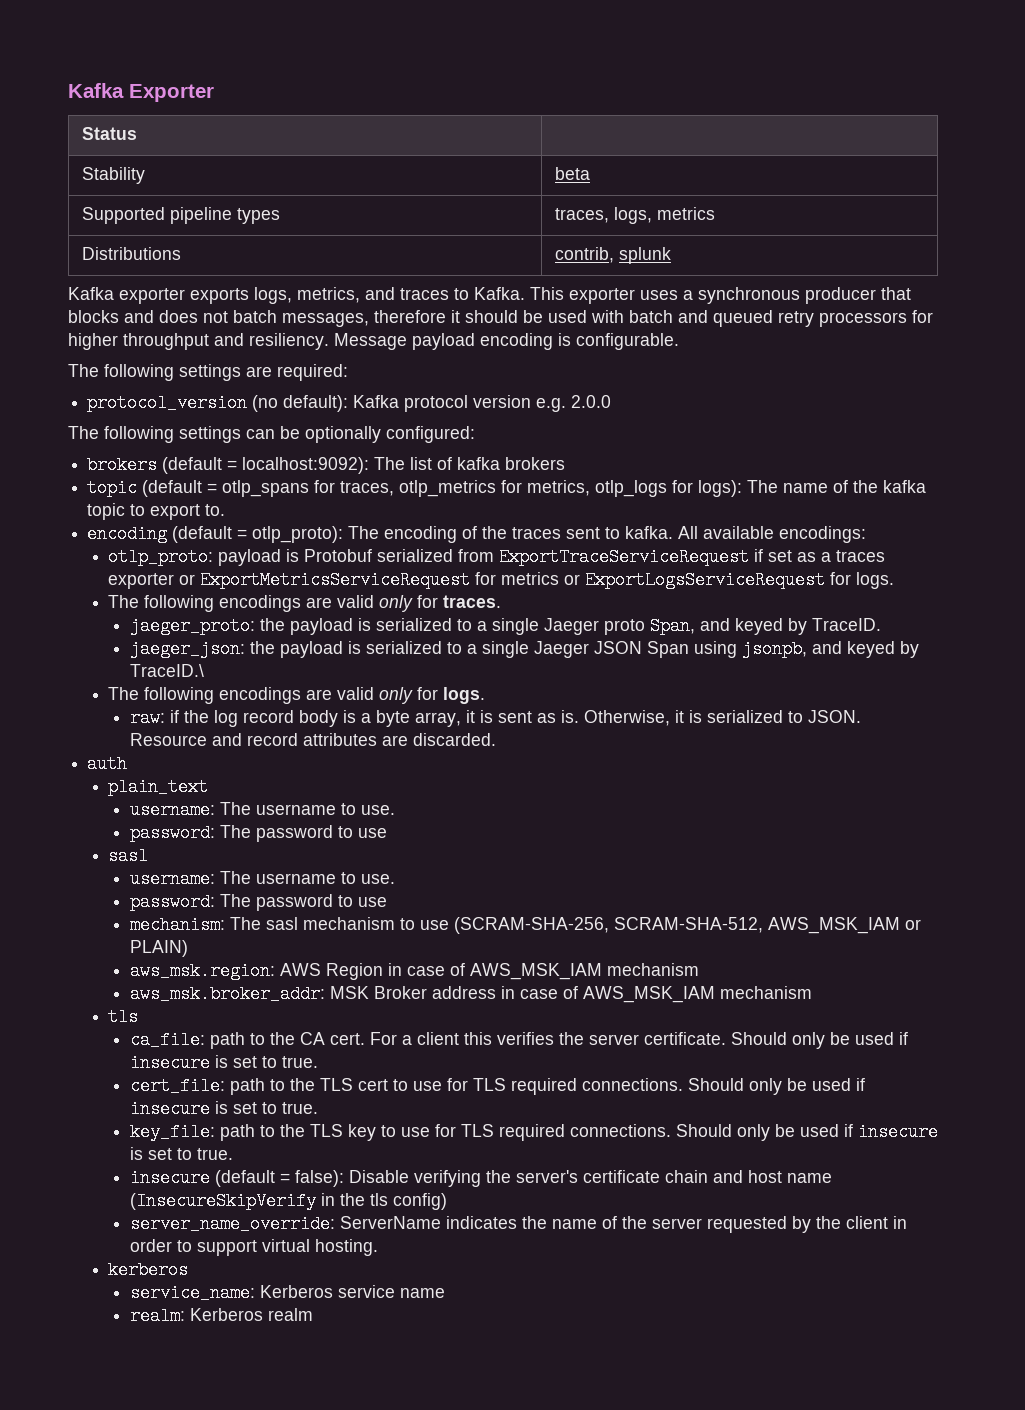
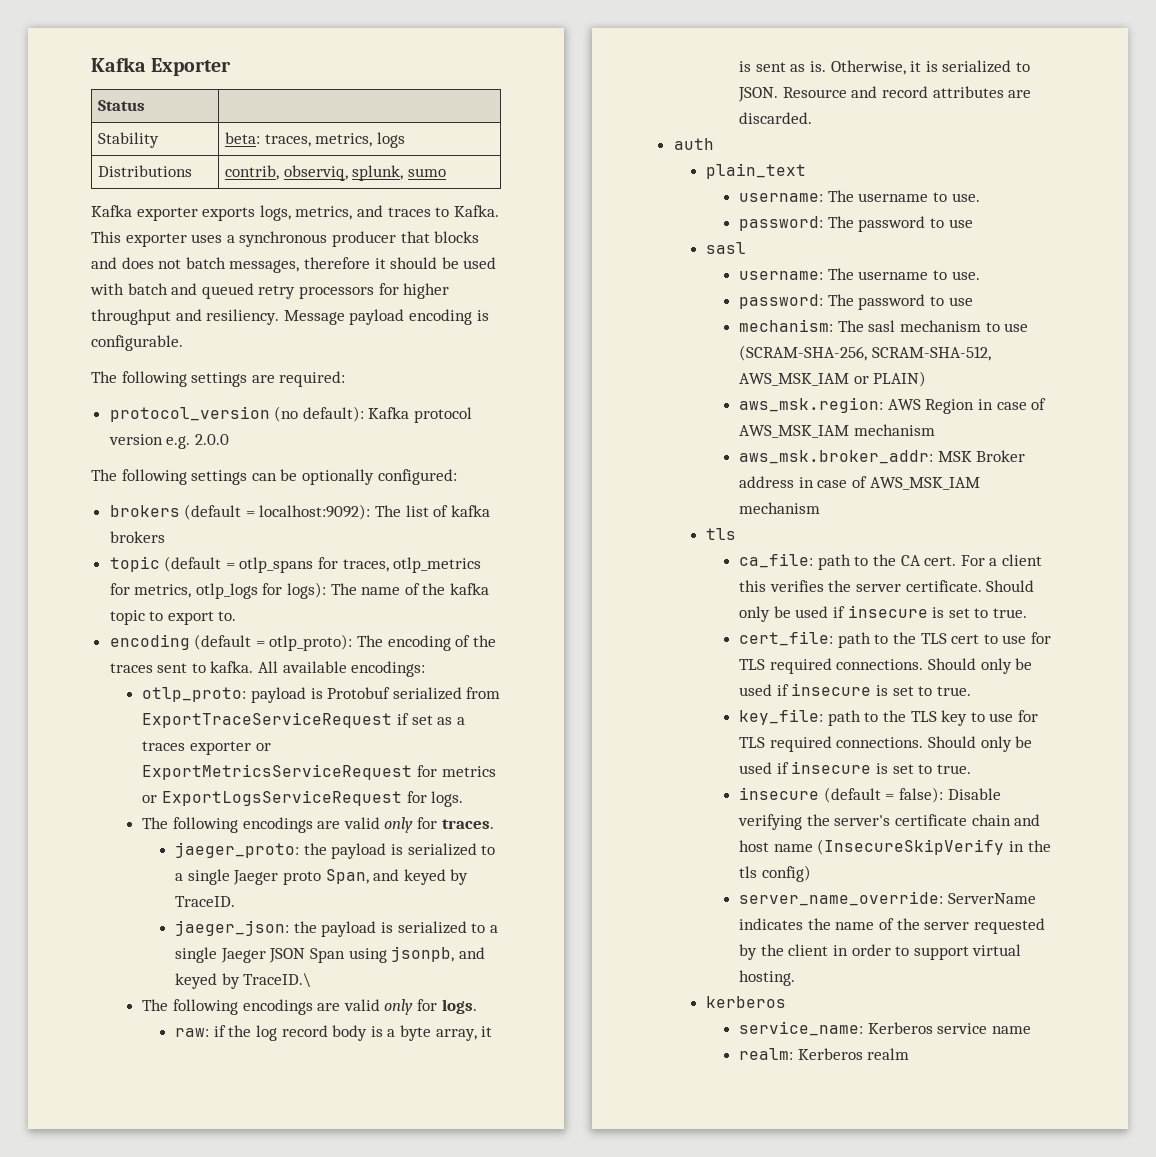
[554,167,590,180] [81,207,280,224] [554,207,715,224] beta // Supported pipeline types | traces, logs, metrics -> [225,132,405,148] beta: traces, metrics, logs
[618,247,671,264] splunk -> [283,165,446,181] observiq, splunk, sumo

